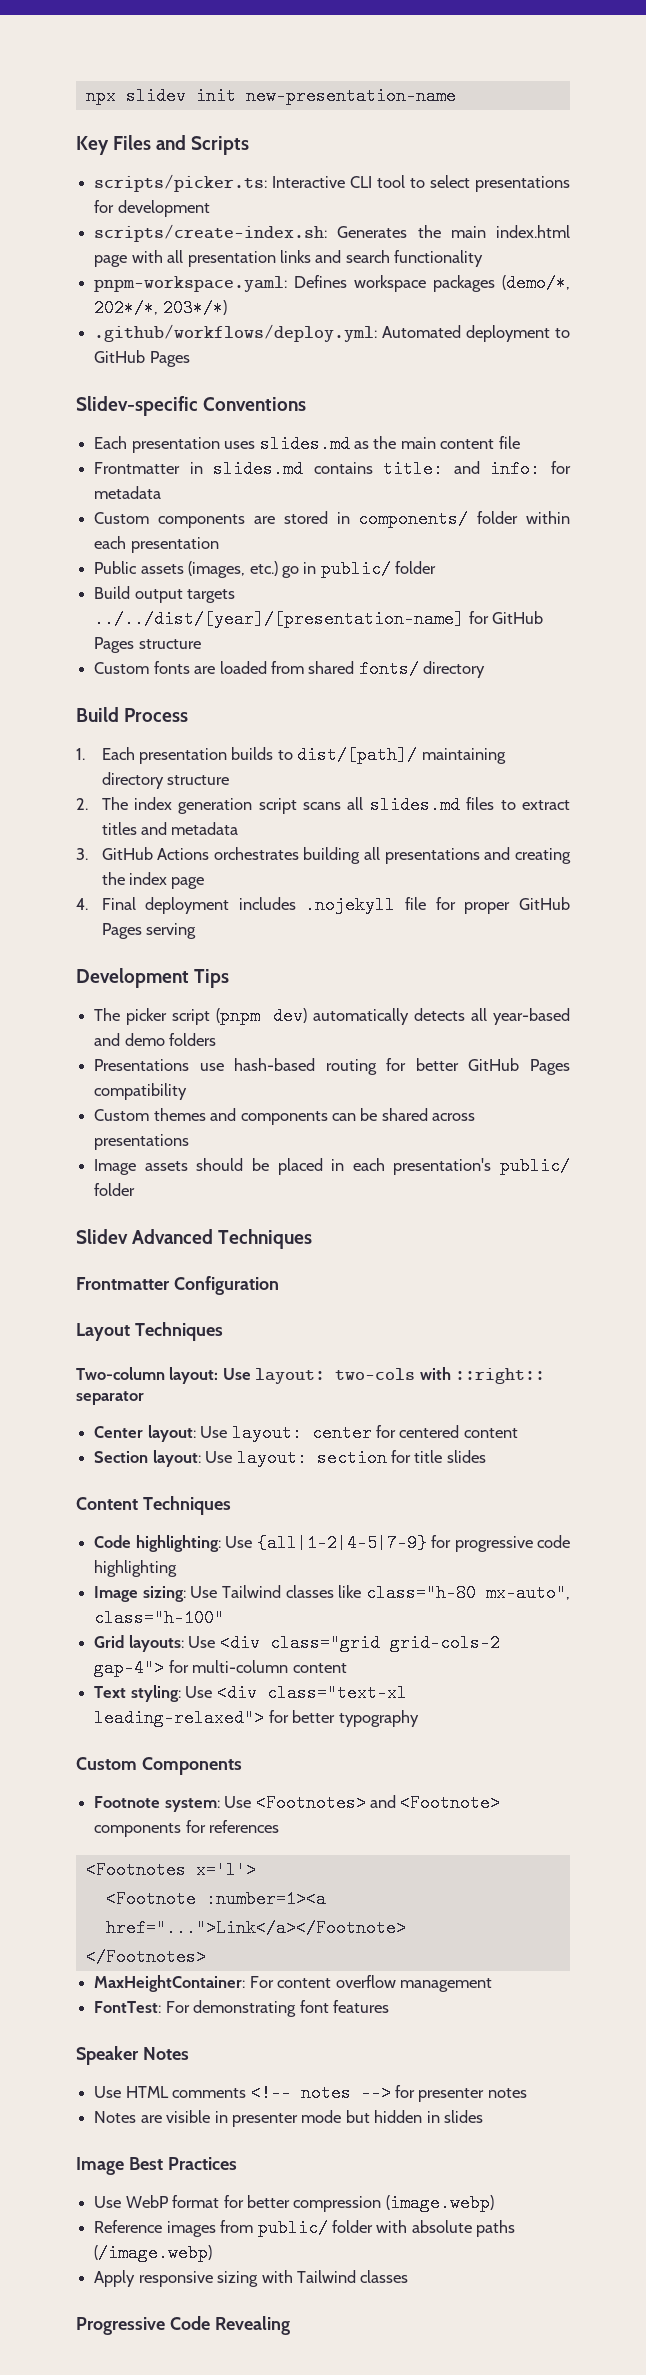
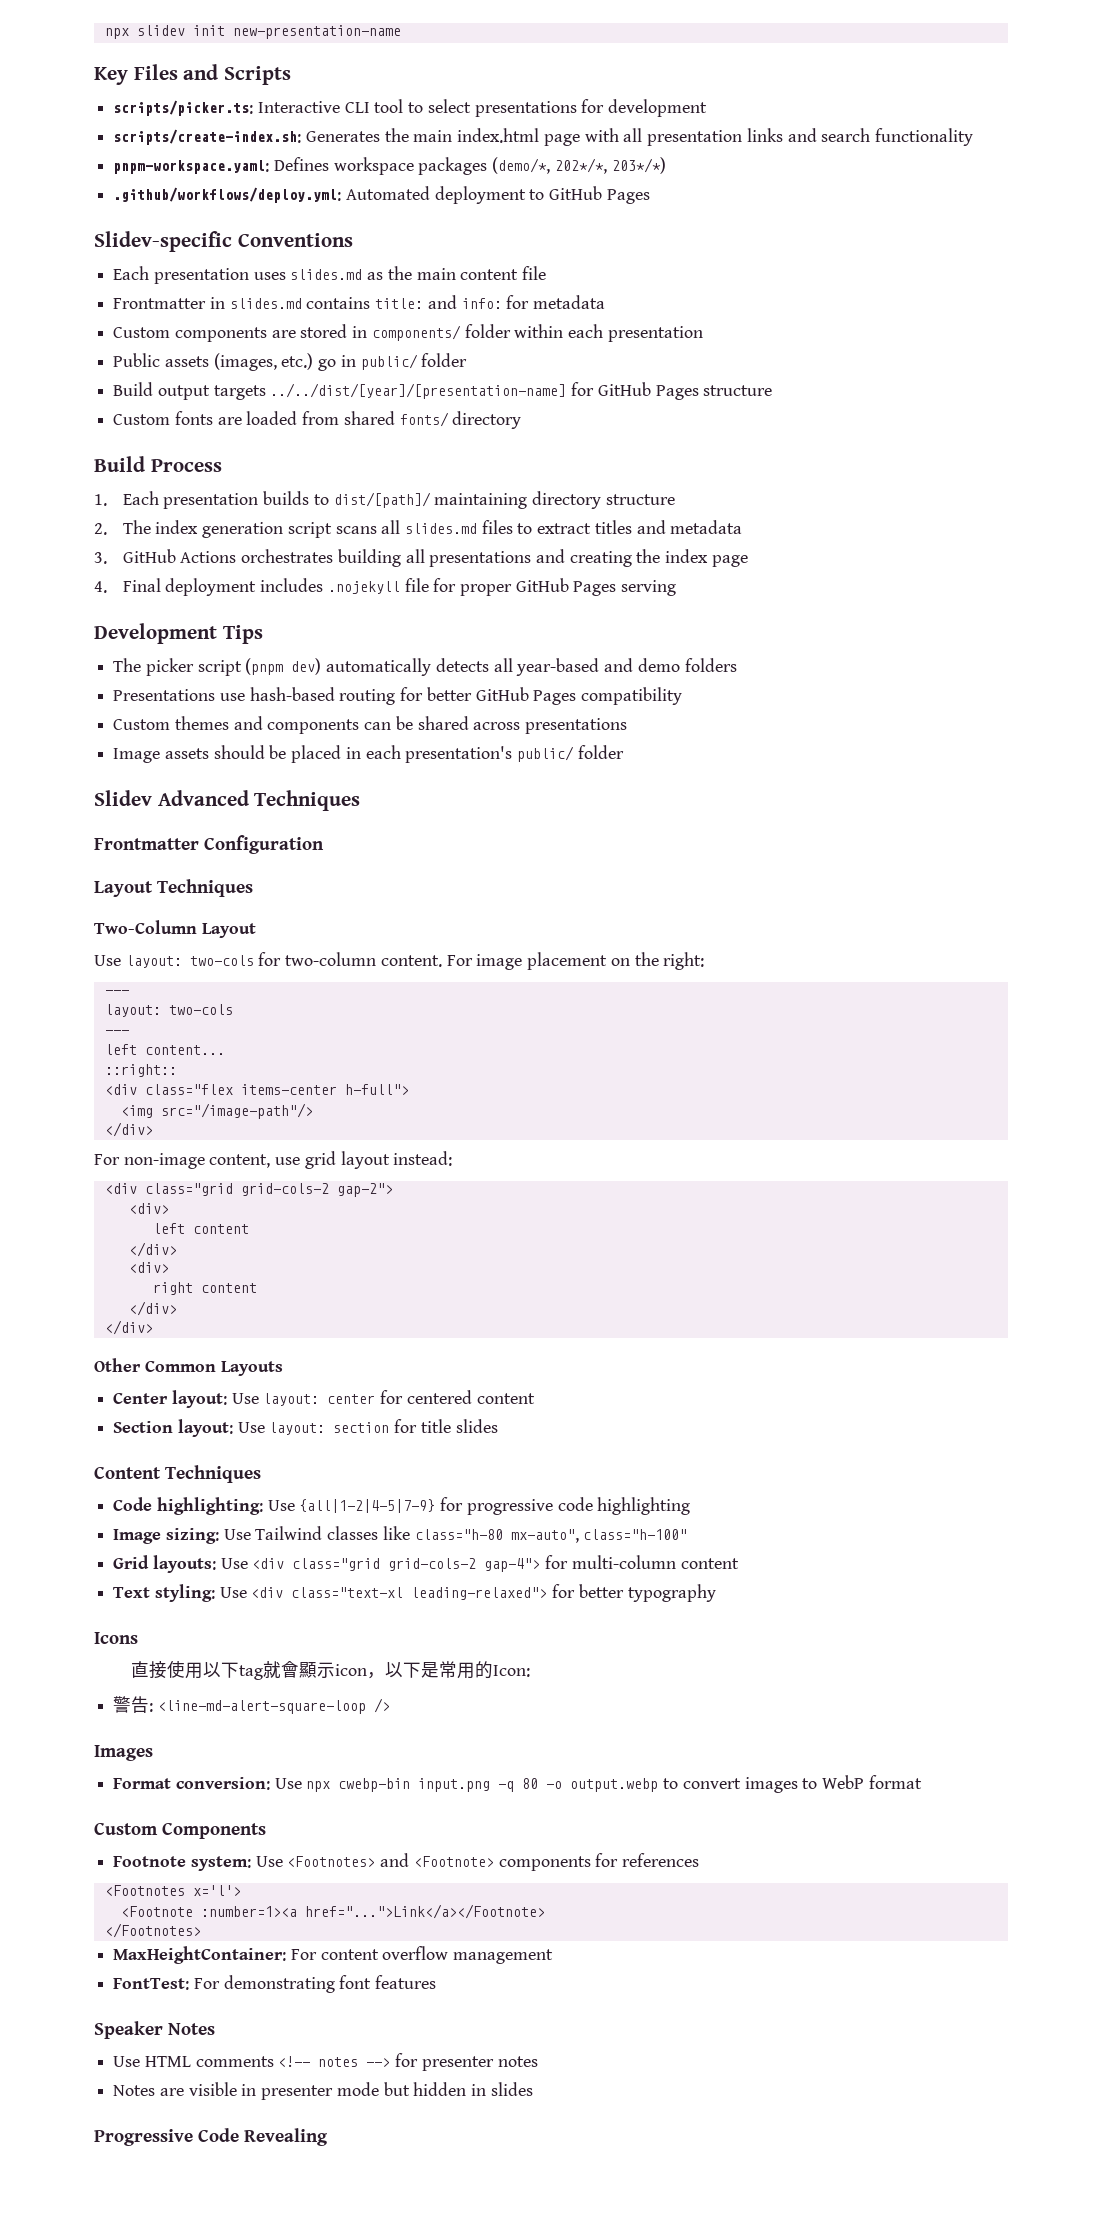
[76,1367,219,1384] Two-column layout: -> [94,920,256,938] Two-Column Layout //
[419,1367,546,1384] [76,1391,144,1405] with ::right:: separator -> [258,952,705,970] [104,990,129,995] [104,1004,233,1017] [104,1030,129,1035] [104,1044,225,1055] [104,1064,177,1077] [104,1084,409,1095] [120,1103,313,1119] [104,1122,153,1137] [94,1151,453,1169] [104,1183,393,1197] [128,1203,169,1214] [152,1223,249,1234] [128,1242,177,1257] [128,1262,169,1273] [152,1282,257,1295] [128,1301,177,1316] [104,1320,153,1335] [94,1358,283,1376] for two-column content. For image placement on the right: // --- // layout: two-cols // --- // left content... // ::right:: // <div class="flex items-center h-full"> // <img src="/image-path"/> // </div> // For non-image content, use grid layout instead: // <div class="grid grid-cols-2 gap-2"> // <div> // left content // </div> // <div> // right content // </div> // </div> // Other Common Layouts
(419, 1718) none -> [94,1632,138,1644] [130,1660,530,1680] [113,1696,390,1714] [94,1745,153,1761] [113,1775,922,1793] // Icons // 直接使用以下tag就會顯示icon，以下是常用的Icon: // 警告: <line-md-alert-square-loop /> // Images // Format conversion: Use npx cwebp-bin input.png -q 80 -o output.webp to convert images to WebP format
[76,2157,237,2175] [94,2194,494,2212] [94,2219,516,2237] [94,2244,213,2262] [94,2270,409,2287] // Image Best Practices // Use WebP format for better compression (image.webp) // Reference images from public/ folder with absolute paths (/image.webp) // Apply responsive sizing with Tailwind classes -> (533, 2089) none

